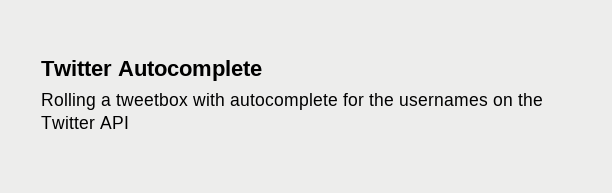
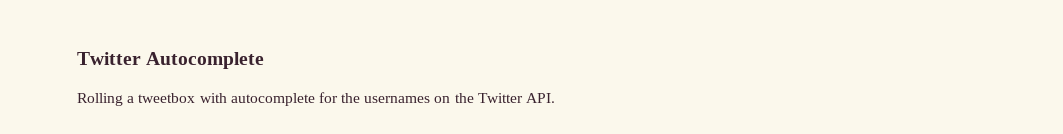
[100,116,129,129] API -> [526,93,556,103] API.

